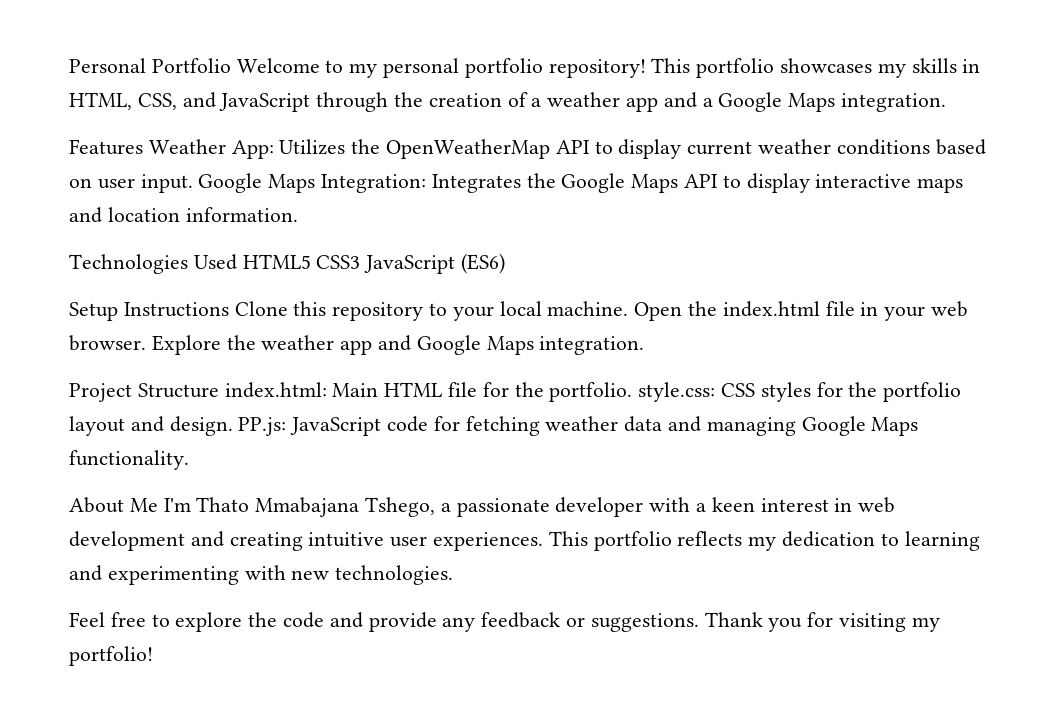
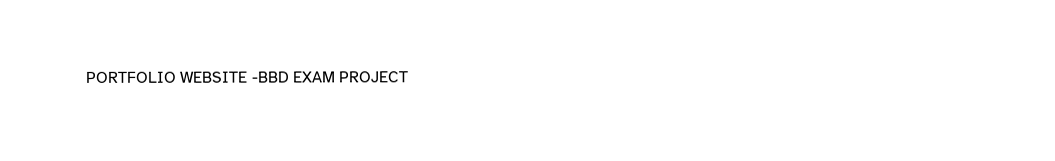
[69,58,981,78] [69,92,947,112] [69,139,986,159] [69,173,964,193] [69,207,298,223] [69,253,506,274] [69,301,969,321] [69,335,645,355] [69,382,962,402] [69,416,919,436] [69,450,189,470] [69,497,896,517] [69,531,980,551] [69,565,454,585] [69,612,940,632] [69,646,153,666] Personal Portfolio Welcome to my personal portfolio repository! This portfolio showcases my skills in HTML, CSS, and JavaScript through the creation of a weather app and a Google Maps integration. // Features Weather App: Utilizes the OpenWeatherMap API to display current weather conditions based on user input. Google Maps Integration: Integrates the Google Maps API to display interactive maps and location information. // Technologies Used HTML5 CSS3 JavaScript (ES6) // Setup Instructions Clone this repository to your local machine. Open the index.html file in your web browser. Explore the weather app and Google Maps integration. // Project Structure index.html: Main HTML file for the portfolio. style.css: CSS styles for the portfolio layout and design. PP.js: JavaScript code for fetching weather data and managing Google Maps functionality. // About Me I'm Thato Mmabajana Tshego, a passionate developer with a keen interest in web development and creating intuitive user experiences. This portfolio reflects my dedication to learning and experimenting with new technologies. // Feel free to explore the code and provide any feedback or suggestions. Thank you for visiting my portfolio! -> [85,71,410,83] PORTFOLIO WEBSITE -BBD EXAM PROJECT

